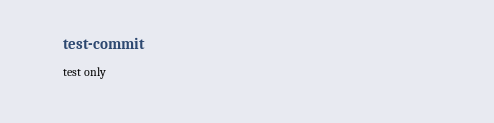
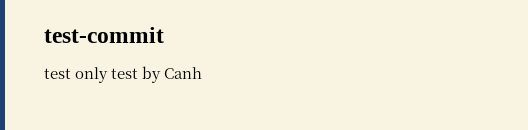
(107, 73) none -> [111,66,203,83] test by Canh

